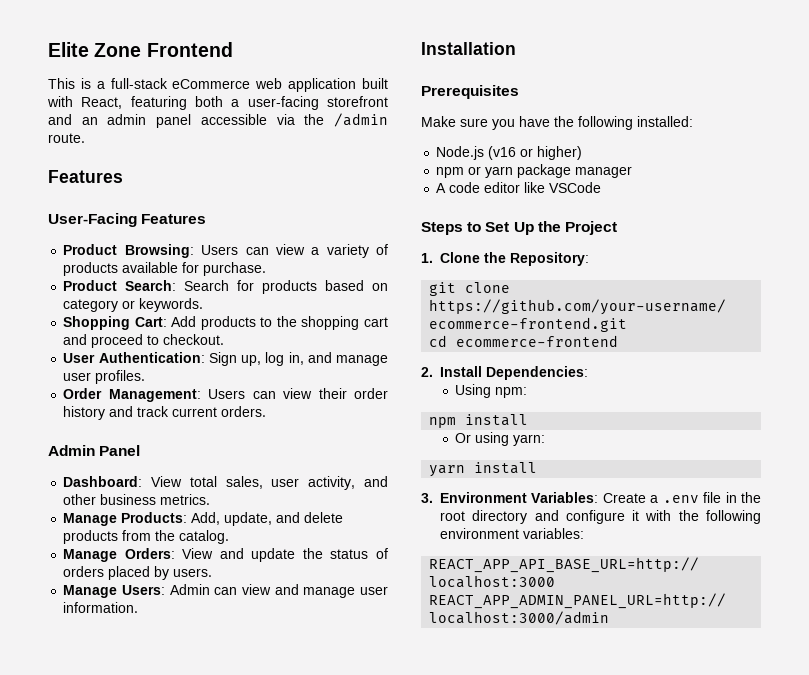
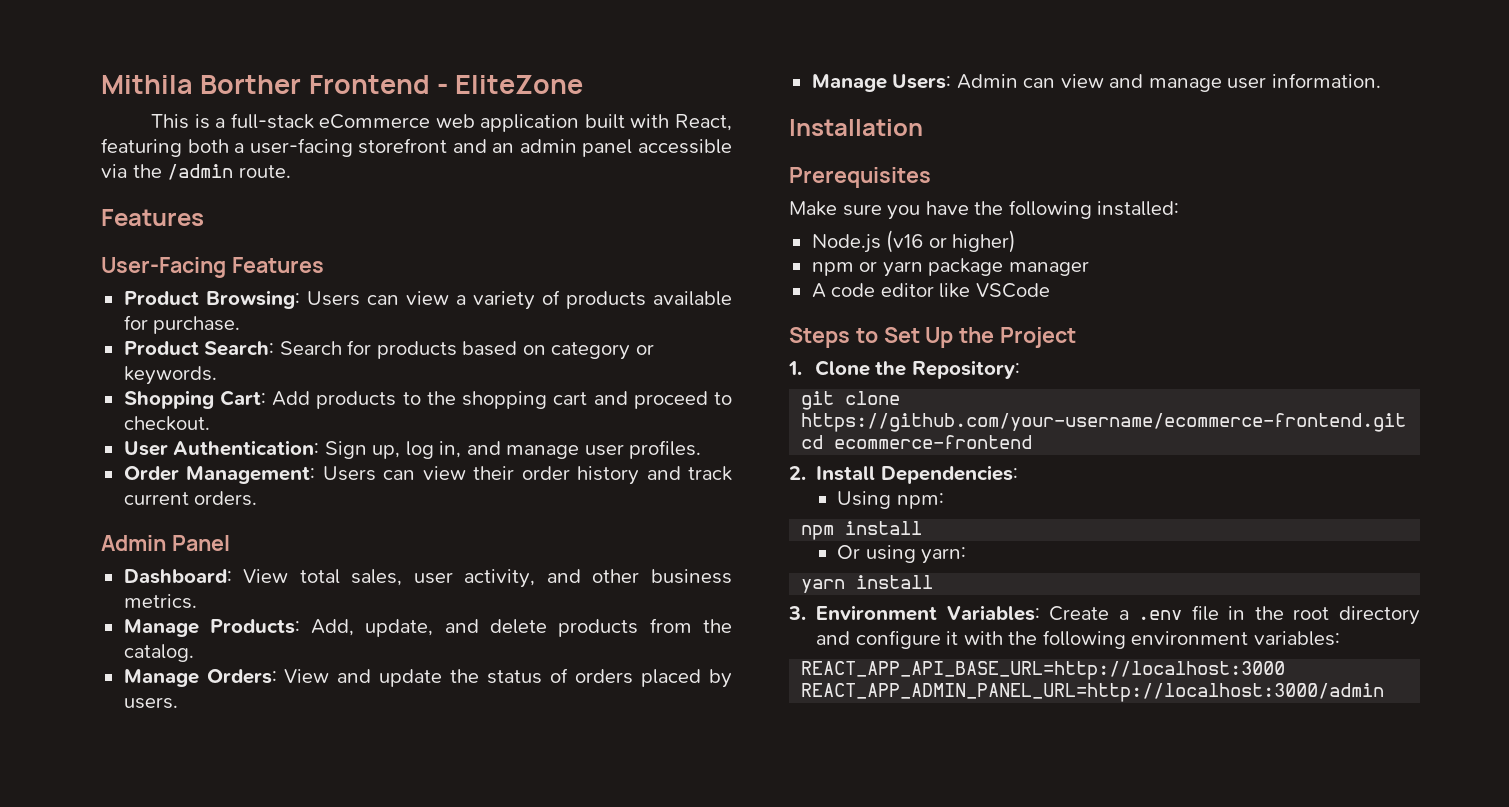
[48,42,142,57] Elite Zone -> [101,75,302,94] Mithila Borther
(233, 49) none -> [436,75,584,94] - EliteZone

